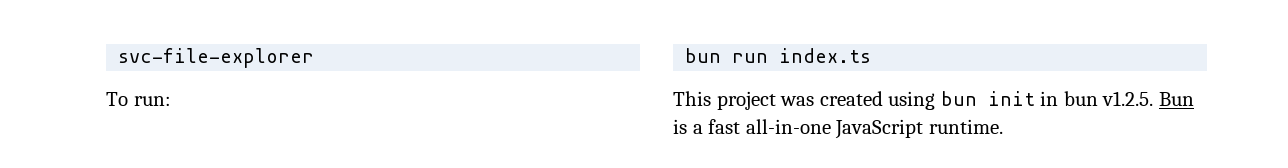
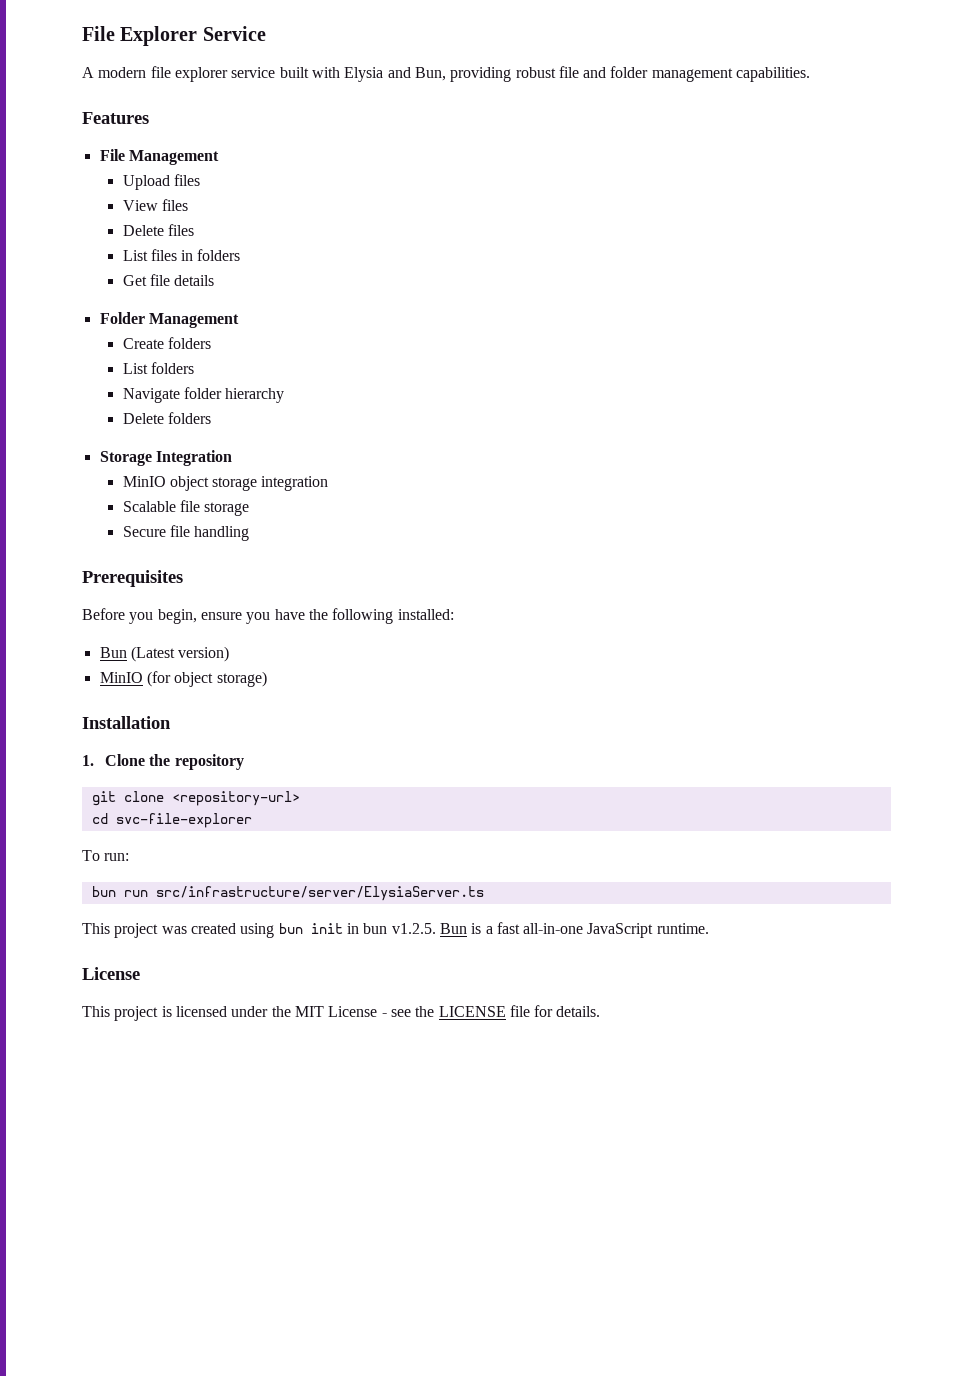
(118, 58) none -> [82,26,266,46] [82,66,811,82] [82,112,149,124] [99,149,219,165] [122,174,200,190] [122,199,188,211] [122,224,194,236] [122,249,241,261] [122,274,215,286] [99,312,239,328] [122,337,211,349] [122,362,194,374] [122,387,285,403] [122,412,211,424] [99,450,232,466] [122,476,329,491] [122,500,250,516] [122,525,250,541] [82,570,183,587] [82,608,454,624] [99,646,230,662] [99,671,267,687] [82,716,171,729] [82,754,244,770] [91,791,300,806] [91,813,108,824] File Explorer Service // A modern file explorer service built with Elysia and Bun, providing robust file and folder management capabilities. // Features // File Management // Upload files // View files // Delete files // List files in folders // Get file details // Folder Management // Create folders // List folders // Navigate folder hierarchy // Delete folders // Storage Integration // MinIO object storage integration // Scalable file storage // Secure file handling // Prerequisites // Before you begin, ensure you have the following installed: // Bun (Latest version) // MinIO (for object storage) // Installation // 1. Clone the repository // git clone <repository-url> // cd
[779,48,872,63] index.ts -> [155,886,484,901] src/infrastructure/server/ElysiaServer.ts
(1003, 126) none -> [82,967,140,980] [82,1005,601,1021] // License // This project is licensed under the MIT License - see the LICENSE file for details.

